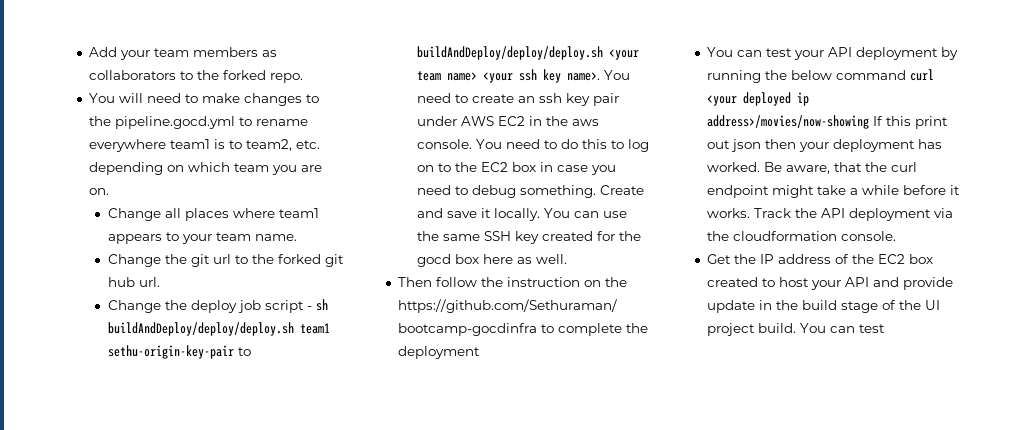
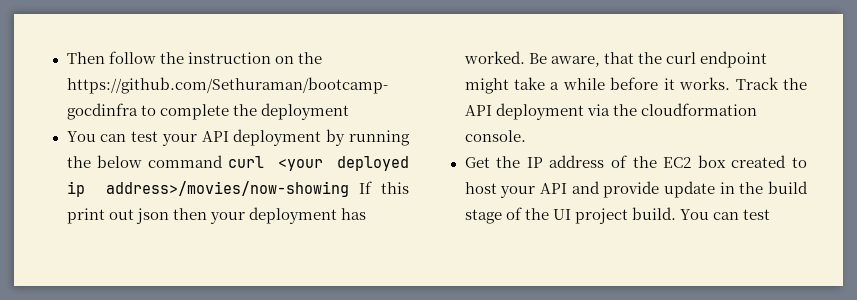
[88,47,277,60] [88,70,303,83] [88,93,319,106] [88,116,308,129] [88,139,320,152] [88,162,322,175] [88,188,109,195] [107,208,319,221] [107,232,297,244] [107,254,344,267] [107,277,160,287] [107,299,328,313] [107,322,330,336] [107,345,251,359] [416,46,639,60] [416,69,630,83] [416,93,619,106] [416,116,599,126] [416,139,649,152] [416,162,616,175] [416,185,644,198] [416,208,627,221] [416,231,641,244] [416,254,567,267] Add your team members as collaborators to the forked repo. // You will need to make changes to the pipeline.gocd.yml to rename everywhere team1 is to team2, etc. depending on which team you are on. // Change all places where team1 appears to your team name. // Change the git url to the forked git hub url. // Change the deploy job script - sh buildAndDeploy/deploy/deploy.sh team1 sethu-origin-key-pair to buildAndDeploy/deploy/deploy.sh <your team name> <your ssh key name>. You need to create an ssh key pair under AWS EC2 in the aws console. You need to do this to log on to the EC2 box in case you need to debug something. Create and save it locally. You can use the same SSH key created for the gocd box here as well. // -> (66, 58) none

